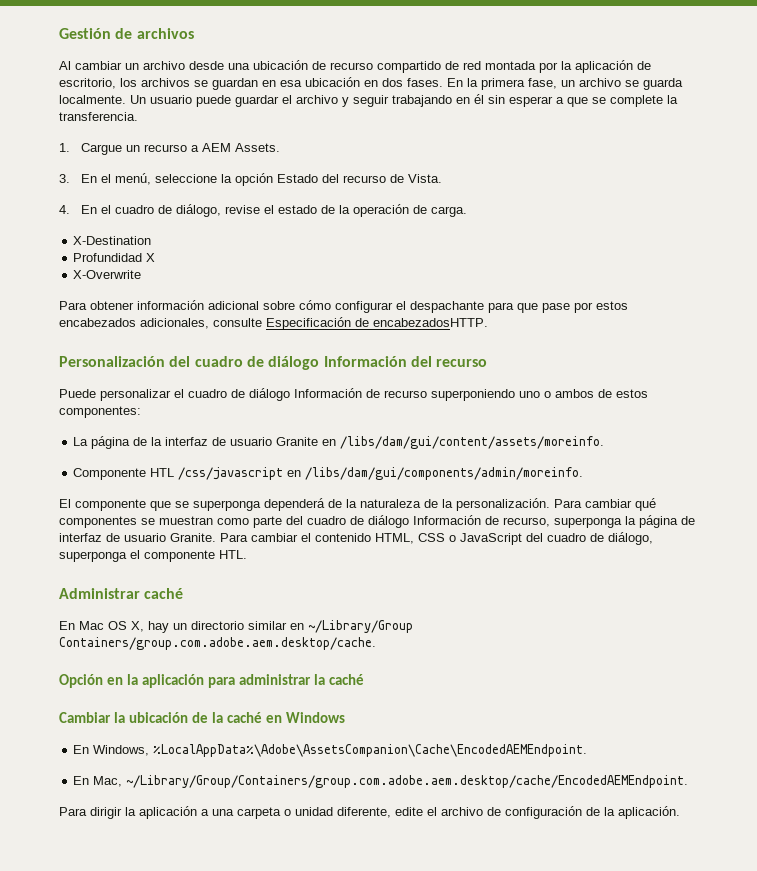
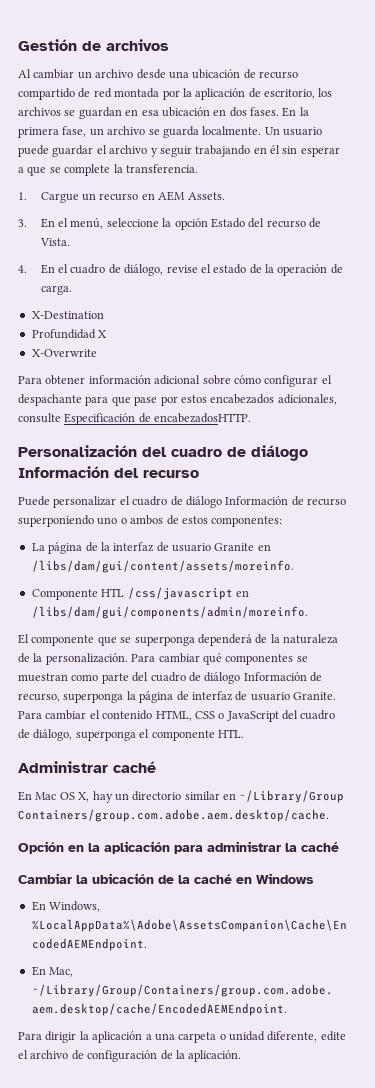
[190,145,199,152] a -> [141,193,155,200] en

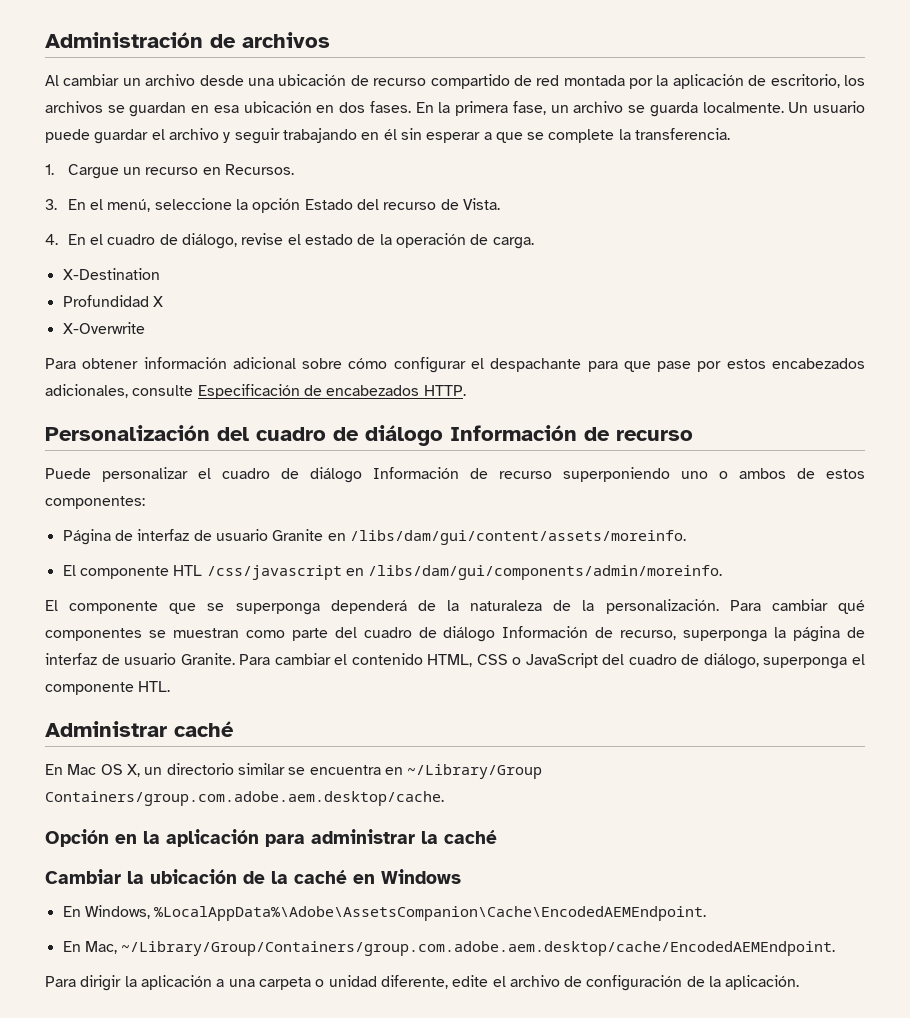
[18,39,77,51] Gestión -> [45,32,203,48] Administración
[158,191,225,201] AEM Assets. -> [225,164,295,175] Recursos.
[154,413,252,423] encabezadosHTTP. -> [326,385,466,396] encabezados HTTP.
[114,468,138,478] del -> [584,427,610,441] de
[31,542,110,554] La página de la -> [62,529,133,545] Página de
[31,589,98,600] Componente -> [62,565,169,579] El componente
[92,791,113,803] hay -> (140, 770) none
(220, 795) none -> [288,765,381,775] se encuentra

